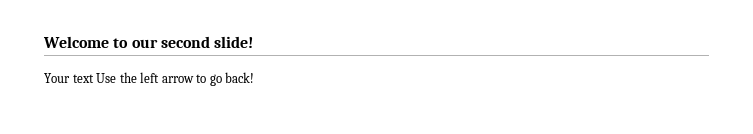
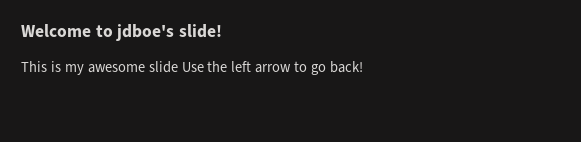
[131,36,210,48] our second -> [116,24,175,41] jdboe's
[44,73,94,83] Your text -> [21,61,178,75] This is my awesome slide

